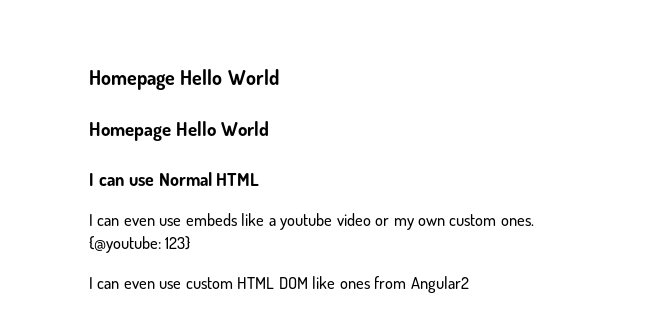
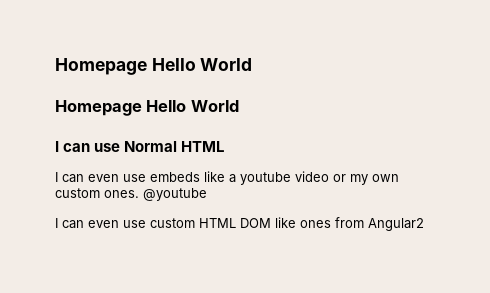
[89,236,191,253] {@youtube: 123} -> [143,188,207,201] @youtube

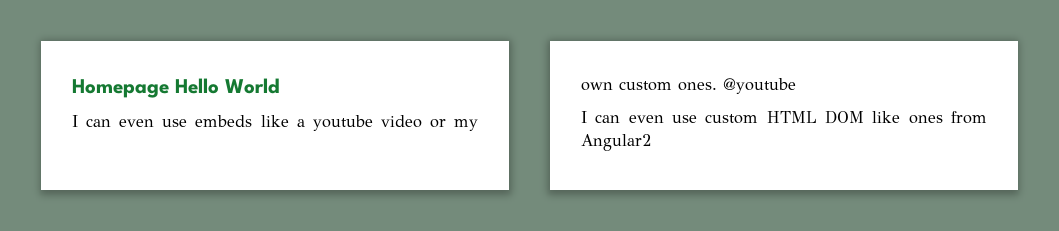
[55,58,253,75] [55,100,239,116] [55,141,225,152] Homepage Hello World // Homepage Hello World // I can use Normal HTML -> [72,78,280,98] Homepage Hello World

